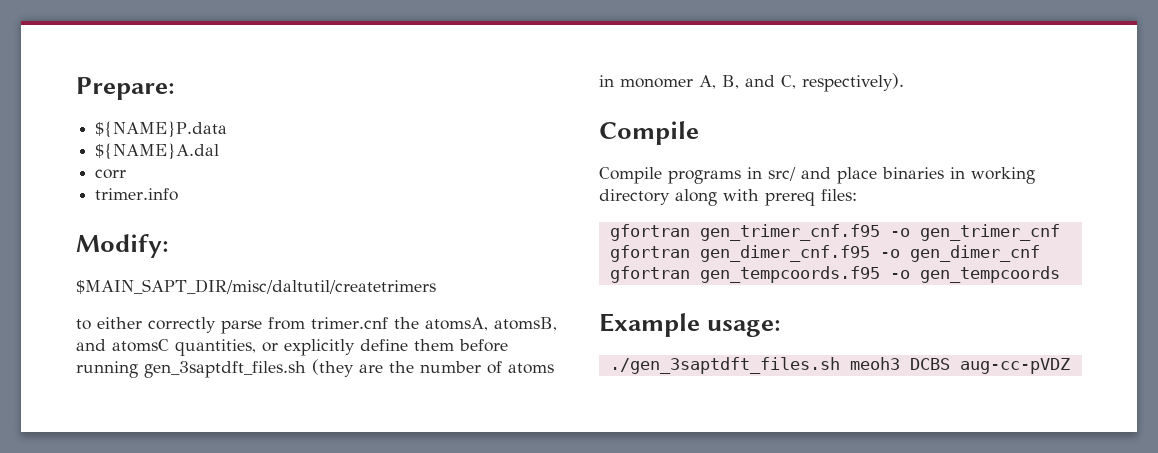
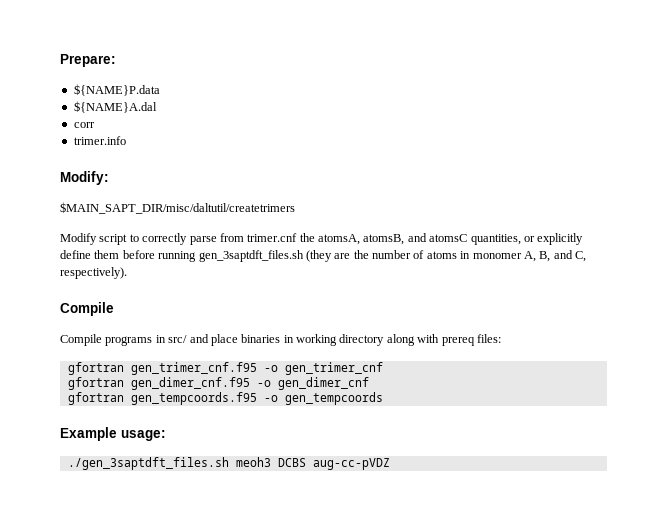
[76,317,142,330] to either -> [60,233,139,245] Modify script to

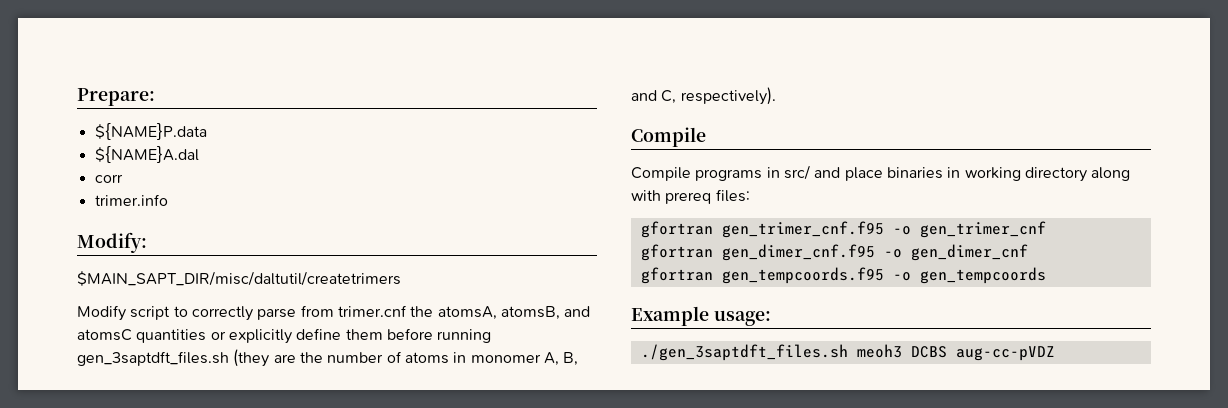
[470,234,521,245] quantities, -> [136,329,207,343] quantities

